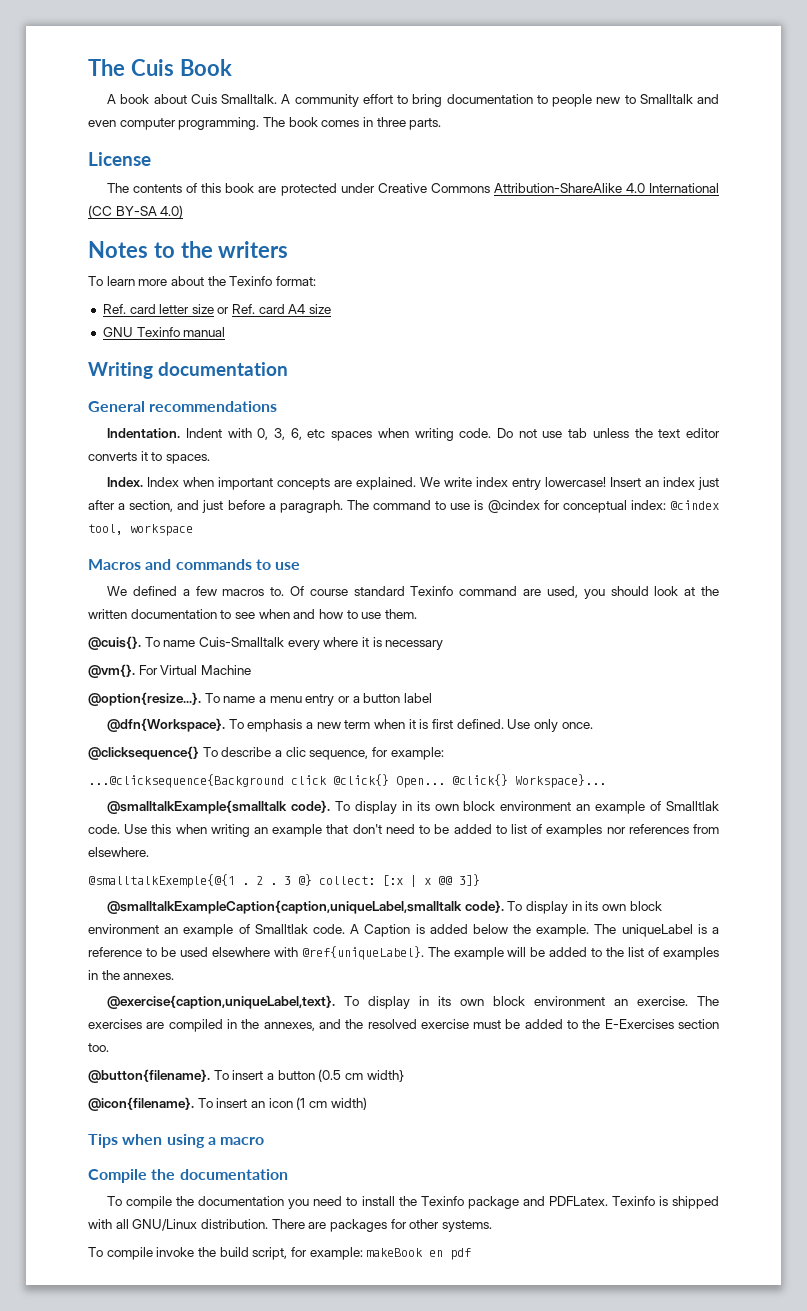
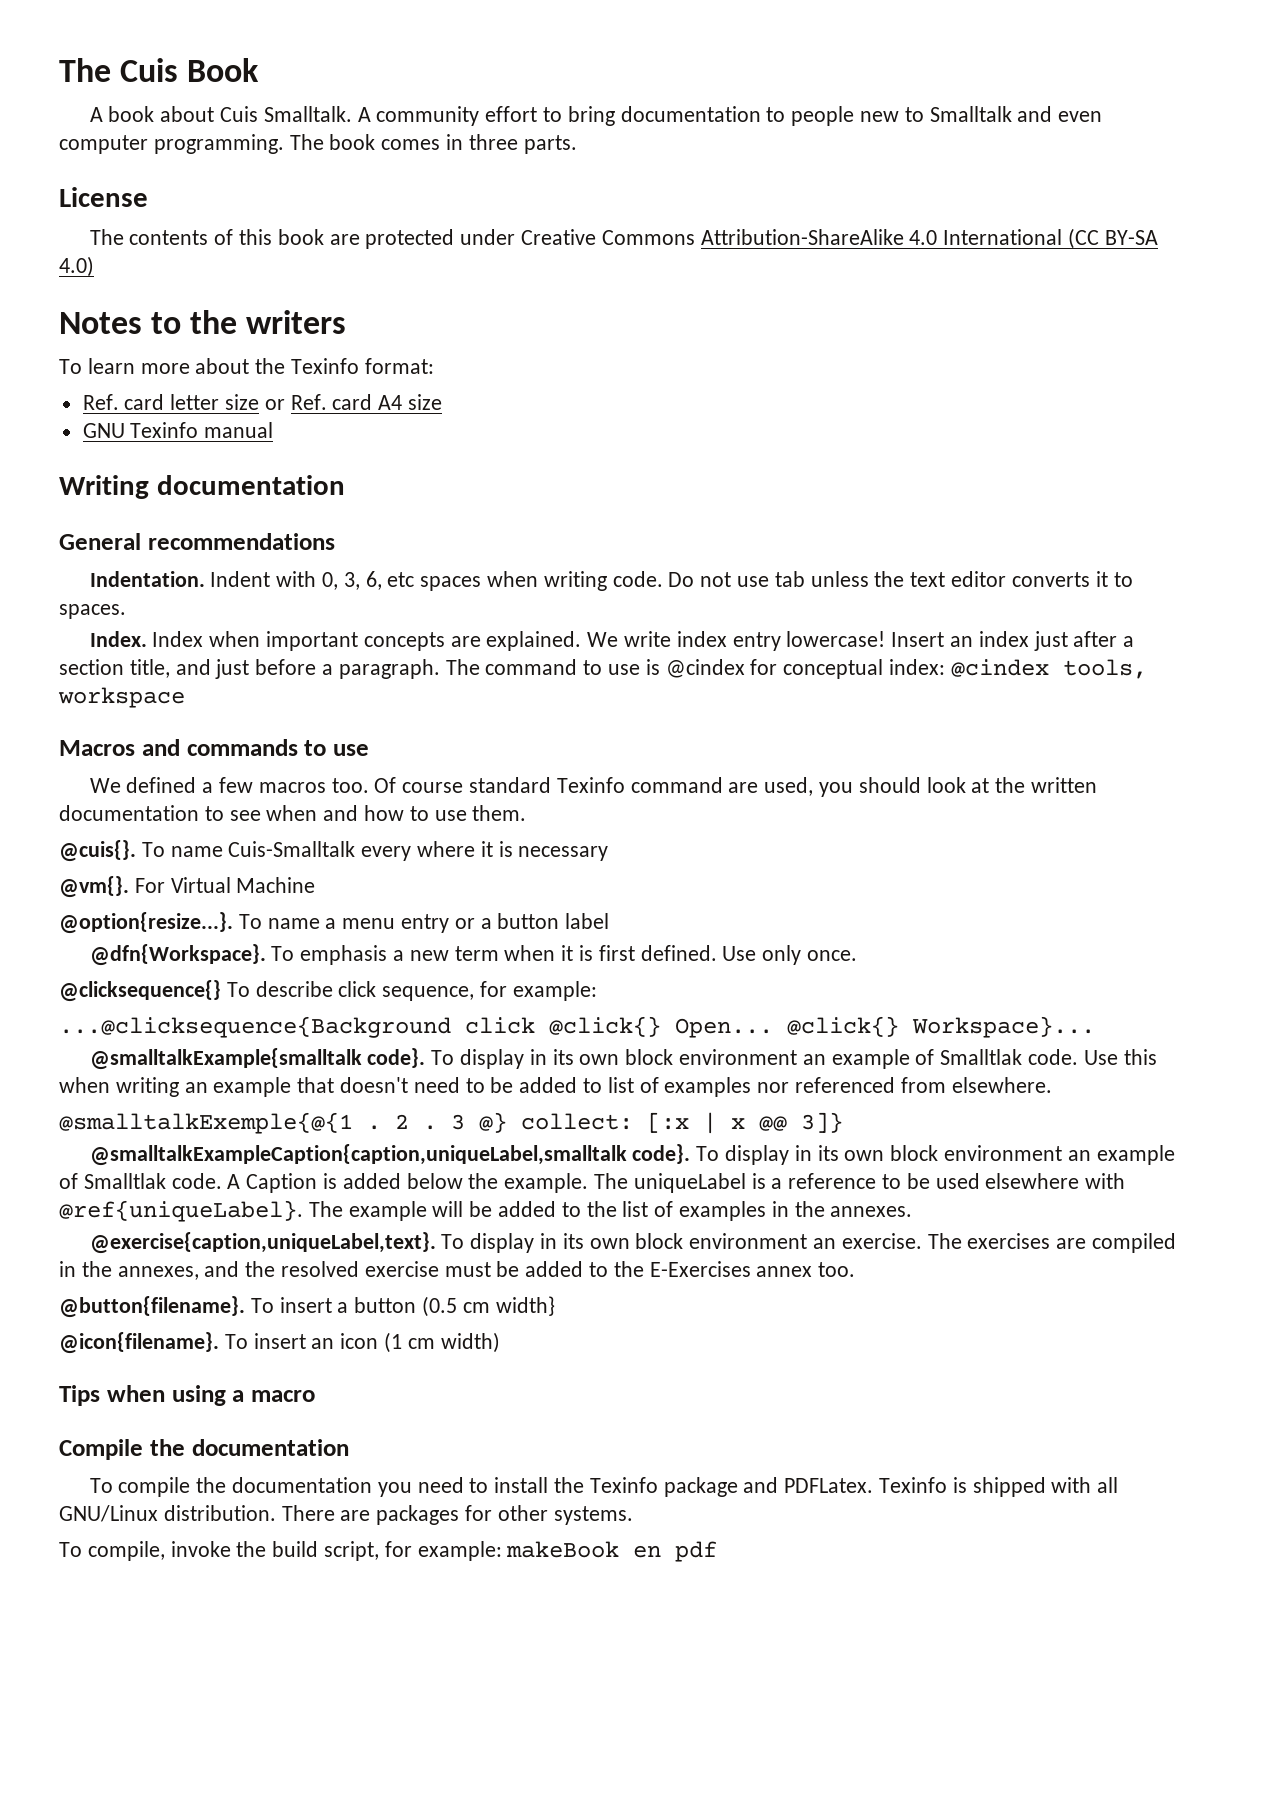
[129,500,174,512] section, -> [59,659,170,678] section title,
[88,524,123,535] tool, -> [1062,659,1147,679] tools,
[270,587,285,596] to. -> [331,778,369,793] too.
[274,747,306,757] a clic -> [338,981,377,997] click
[352,824,382,834] don't -> [340,1077,409,1093] doesn't
[628,824,689,834] references -> [795,1077,896,1093] referenced
[678,1019,719,1029] section -> [756,1266,813,1277] annex
[106,1247,153,1260] compile -> [87,1541,165,1561] compile,

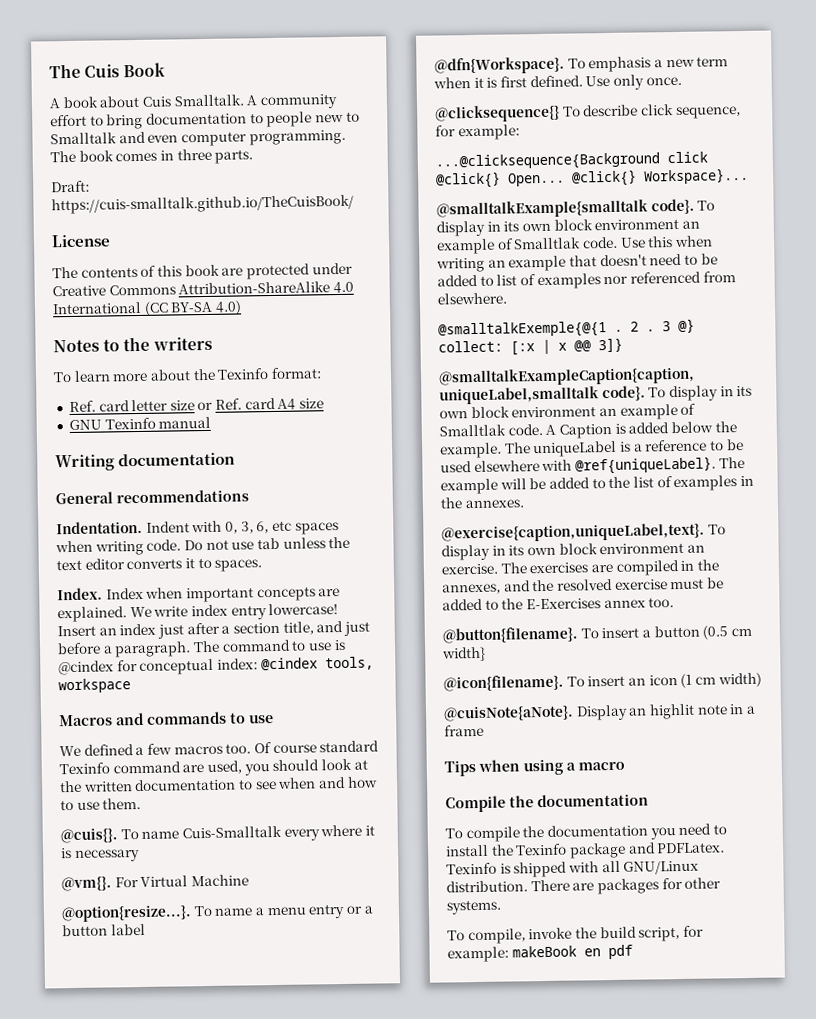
(577, 144) none -> [51,180,90,193] [51,194,354,215] // Draft: https://cuis-smalltalk.github.io/TheCuisBook/
(500, 1342) none -> [443,703,756,722] [444,724,484,737] // @cuisNote{aNote}. Display an highlit note in a frame

